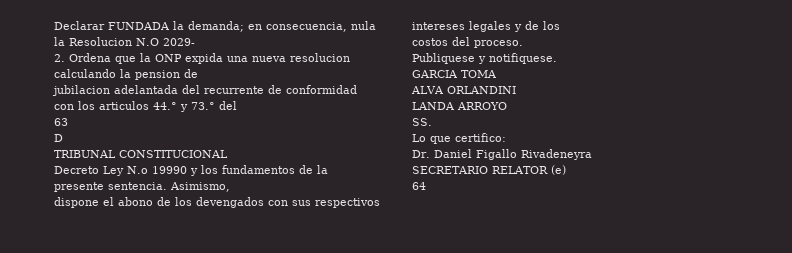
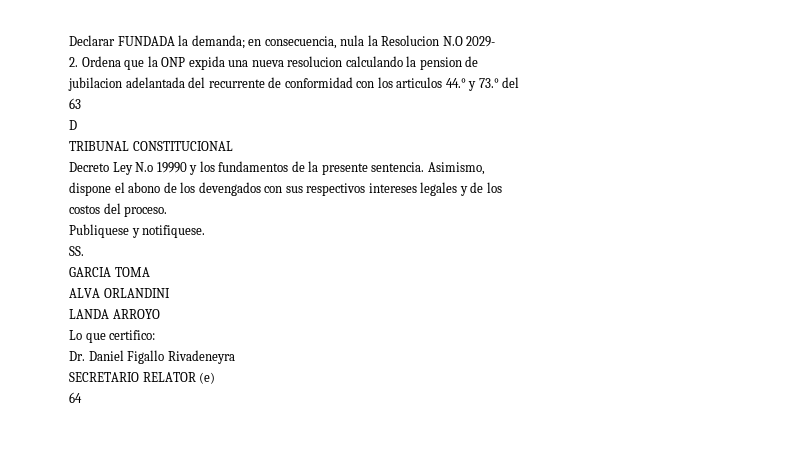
(557, 58) none -> [69,246,84,256] // SS.
[412,118,432,126] // SS. -> (160, 314) none

